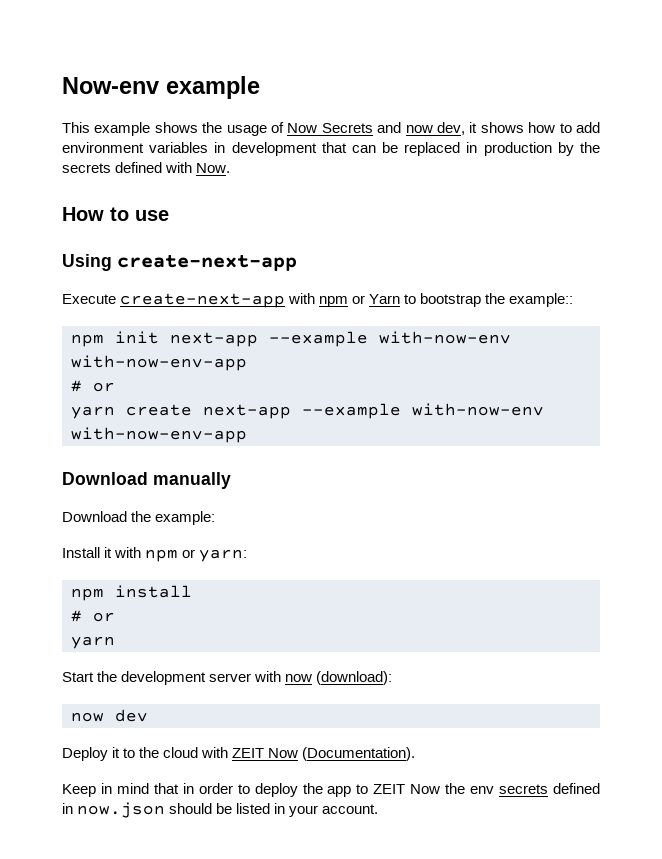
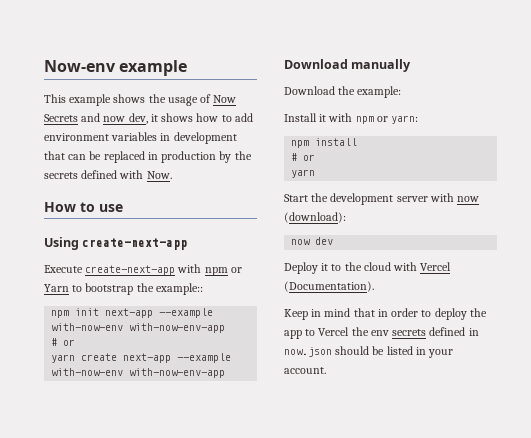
[232,748,299,758] ZEIT Now -> [420,262,452,271] Vercel
[373,784,441,794] ZEIT Now -> [318,327,350,336] Vercel

